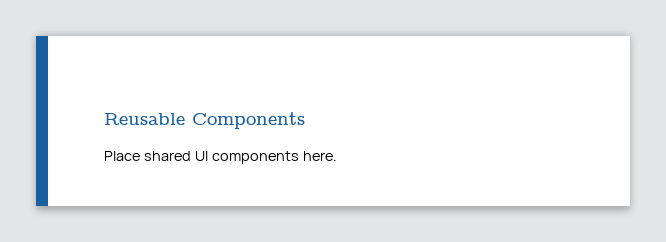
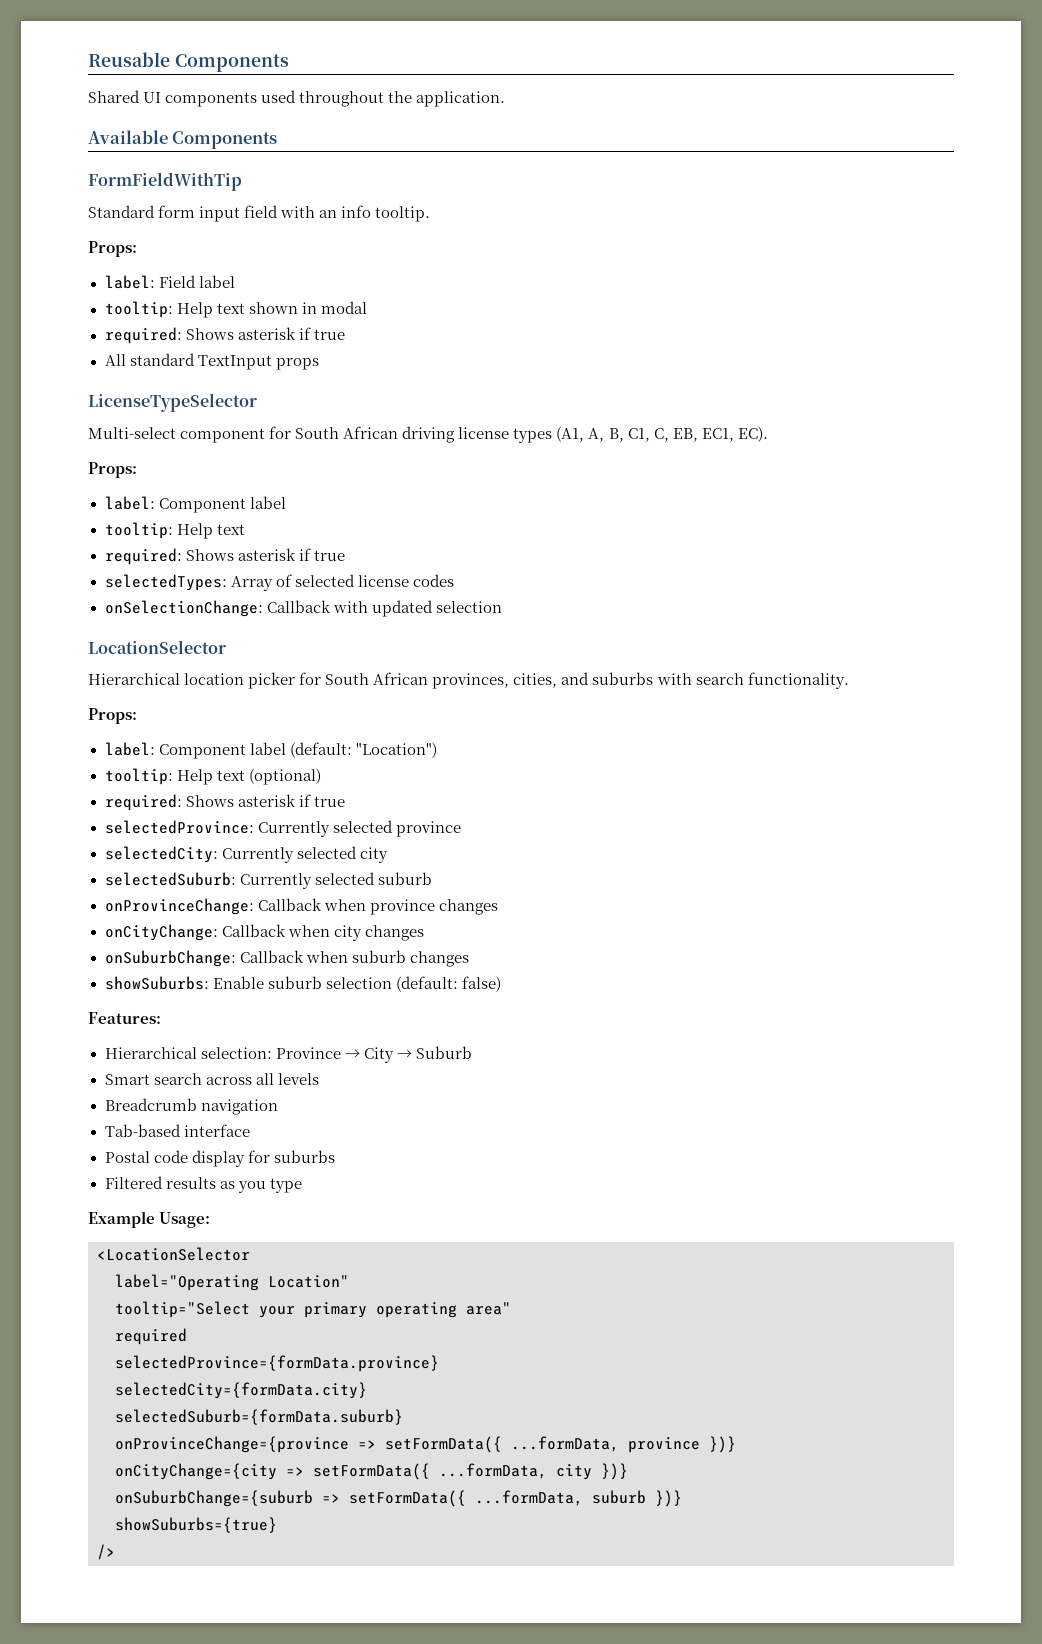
[104,151,337,164] Place shared UI components here. -> [88,90,506,107] [88,130,278,149] [88,172,242,191] [88,205,431,222] [88,241,137,257] [104,275,235,289] [104,301,367,318] [104,327,345,344] [104,353,319,370] [88,393,257,412] [88,426,768,443] [88,462,137,478] [104,496,286,513] [104,522,245,539] [104,548,345,565] [104,574,454,591] [104,600,502,617] [88,640,226,654] [88,672,849,689] [88,708,137,724] [104,742,437,759] [104,768,321,785] [104,794,345,811] [104,820,461,837] [104,846,388,863] [104,872,432,889] [104,898,498,915] [104,924,424,941] [104,950,469,967] [104,976,501,992] [88,1012,161,1024] [104,1046,472,1063] [104,1073,319,1085] [104,1098,278,1115] [104,1124,250,1137] [104,1150,335,1167] [104,1176,302,1193] [88,1211,211,1228] [97,1247,250,1261] [115,1274,349,1291] [115,1301,511,1318] [115,1328,187,1345] [115,1355,439,1372] [115,1382,367,1399] [115,1409,403,1425] [115,1436,736,1453] [115,1463,628,1480] [115,1490,682,1507] [115,1517,277,1533] [97,1544,115,1560] Shared UI components used throughout the application. // Available Components // FormFieldWithTip // Standard form input field with an info tooltip. // Props: // label: Field label // tooltip: Help text shown in modal // required: Shows asterisk if true // All standard TextInput props // LicenseTypeSelector // Multi-select component for South African driving license types (A1, A, B, C1, C, EB, EC1, EC). // Props: // label: Component label // tooltip: Help text // required: Shows asterisk if true // selectedTypes: Array of selected license codes // onSelectionChange: Callback with updated selection // LocationSelector // Hierarchical location picker for South African provinces, cities, and suburbs with search functionality. // Props: // label: Component label (default: "Location") // tooltip: Help text (optional) // required: Shows asterisk if true // selectedProvince: Currently selected province // selectedCity: Currently selected city // selectedSuburb: Currently selected suburb // onProvinceChange: Callback when province changes // onCityChange: Callback when city changes // onSuburbChange: Callback when suburb changes // showSuburbs: Enable suburb selection (default: false) // Features: // Hierarchical selection: Province → City → Suburb // Smart search across all levels // Breadcrumb navigation // Tab-based interface // Postal code display for suburbs // Filtered results as you type // Example Usage: // <LocationSelector // label="Operating Location" // tooltip="Select your primary operating area" // required // selectedProvince={formData.province} // selectedCity={formData.city} // selectedSuburb={formData.suburb} // onProvinceChange={province => setFormData({ ...formData, province })} // onCityChange={city => setFormData({ ...formData, city })} // onSuburbChange={suburb => setFormData({ ...formData, suburb })} // showSuburbs={true} // />

